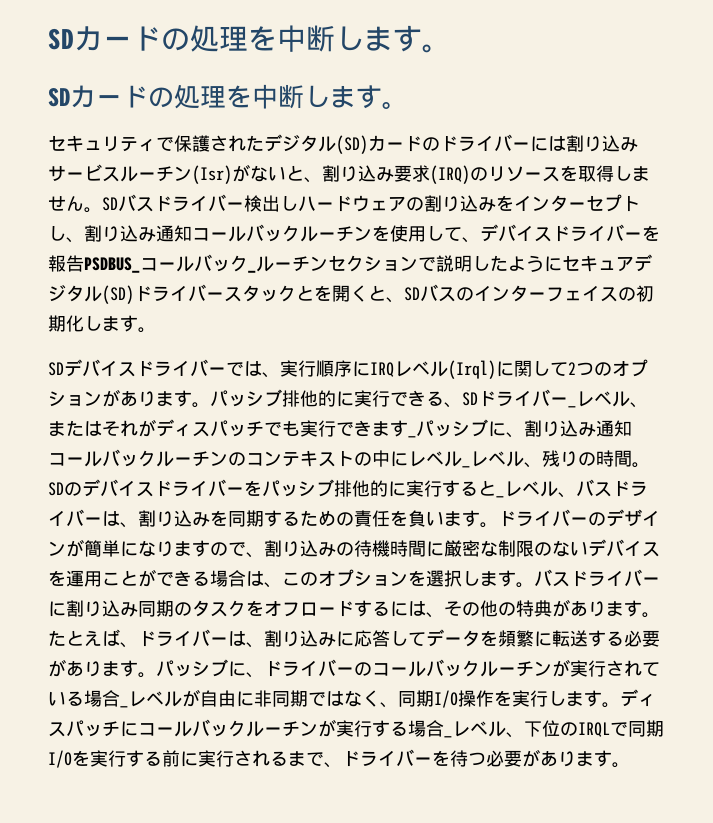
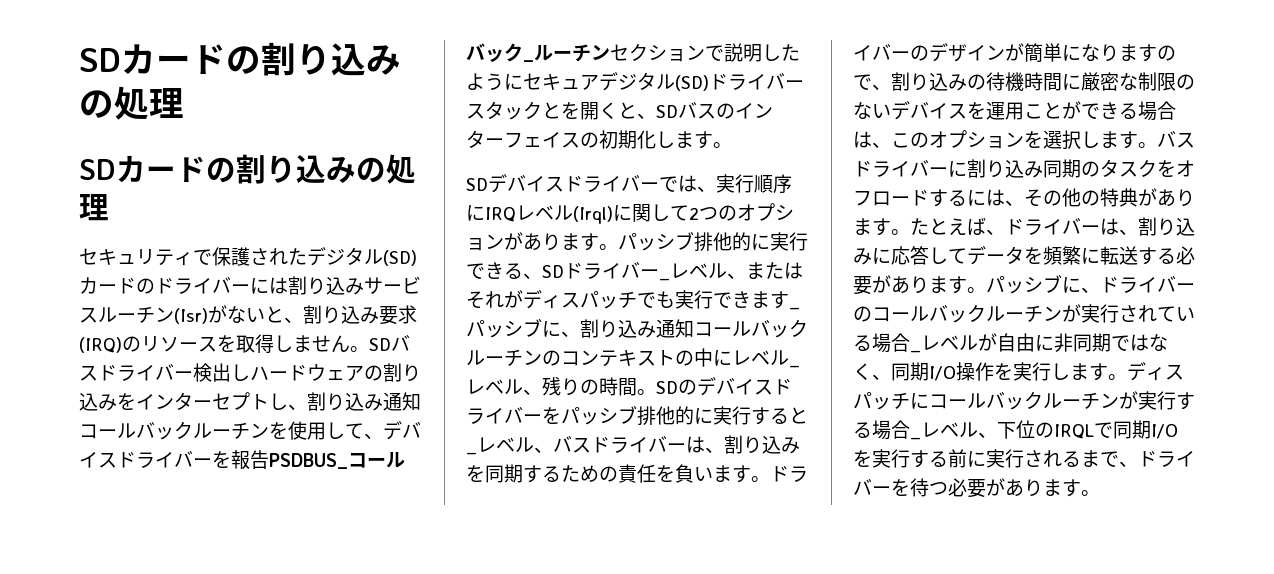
[48,25,451,53] [48,84,408,109] SDカードの処理を中断します。 // SDカードの処理を中断します。 -> [79,42,401,76] [79,86,184,120] [79,154,416,184] [79,194,109,221] SDカードの割り込みの処理 // SDカードの割り込みの処理

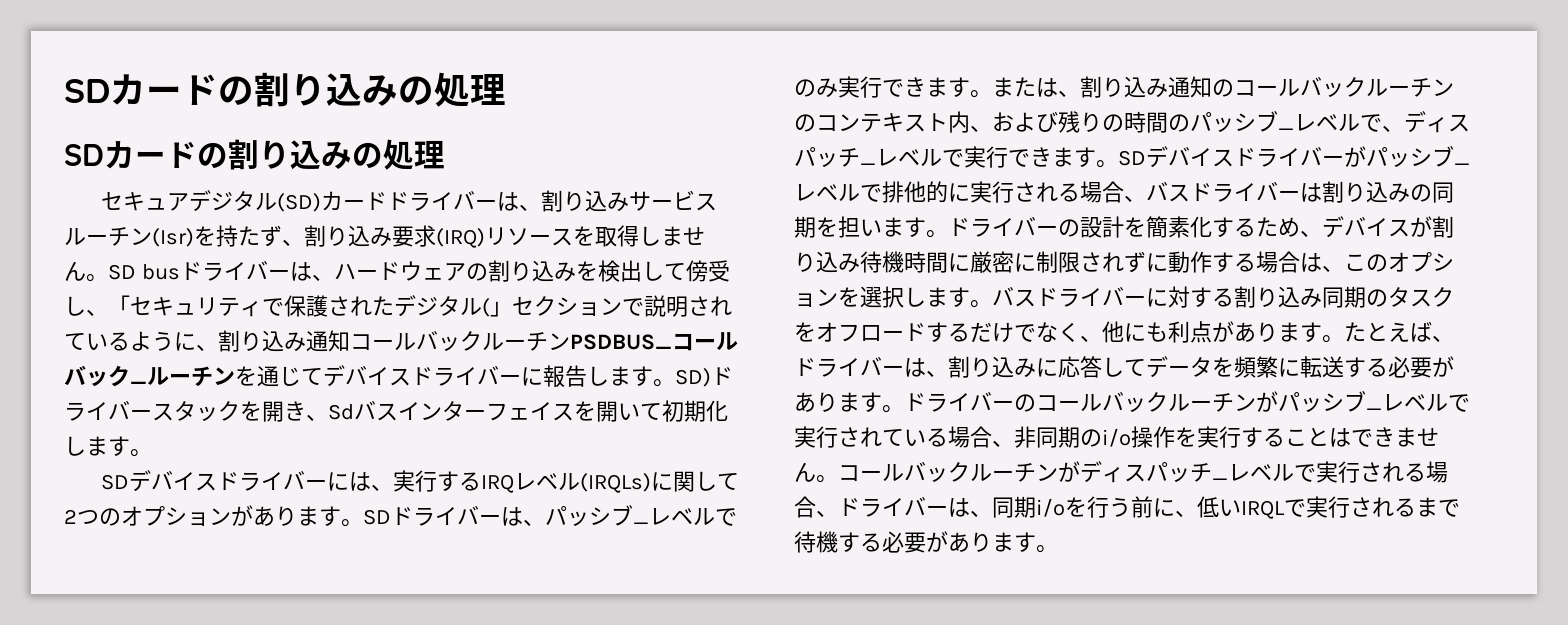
(136, 259) none -> [167,190,718,212] [64,225,705,248] [64,260,730,282] [64,295,196,316] アデジタル(SD)カードドライバーは、割り込みサービスルーチン(Isr)を持たず、割り込み要求(IRQ)リソースを取得しません。SD busドライバーは、ハードウェアの割り込みを検出して傍受し、「セキュ
[383,250,417,266] [79,276,421,295] [79,305,417,325] [79,334,410,353] [79,363,421,382] [79,392,421,411] [79,421,421,440] [79,450,269,470] (SD)カードのドライバーには割り込みサービスルーチン(Isr)がないと、割り込み要求(IRQ)のリソースを取得しません。SDバスドライバー検出しハードウェアの割り込みをインターセプトし、割り込み通知コールバックルーチンを使用して、デバイスドライバーを報告 -> [482,295,732,317] [64,330,570,352] (」セクションで説明されているように、割り込み通知コールバックルーチン
[610,43,800,62] [466,72,709,91] セクションで説明したようにセキュアデジタル(SD) -> [235,365,711,388] を通じてデバイスドライバーに報告します。SD)
[542,102,735,120] とを開くと、SDバスの -> [240,401,398,422] を開き、Sdバス
[580,132,599,148] の -> [574,401,662,422] を開いて
[659,176,678,192] で -> [327,472,350,491] に
[754,174,792,194] [466,205,485,221] 順序に -> [437,471,482,491] する
[573,206,613,224] (Irql) -> [580,473,652,493] (IRQLs)
[618,231,808,252] [466,262,659,279] [659,278,670,281] [670,262,803,279] [466,290,800,310] [466,318,694,338] パッシブ排他的に実行できる、SDドライバー_レベル、またはそれがディスパッチでも実行できます_パッシブに、割り込み通知 -> [363,505,737,526] [794,76,1234,98] SDドライバーは、パッシブ_レベルでのみ実行できます。または、割り込み通知の
[675,348,789,367] [789,365,800,368] [466,377,792,396] [466,405,808,426] [466,452,477,455] [477,437,534,452] の中にレベル_レベル、残りの時間。SDのデバイスドライバーをパッシブ排他的に実行すると_レベル -> [948,111,1470,133] [794,146,1470,168] [794,181,1124,203] 内、および残りの時間のパッシブ_レベルで、ディスパッチ_レベルで実行できます。SDデバイスドライバーがパッシブ_レベルで排他的に実行される場合
[705,435,800,454] [466,464,694,483] 、割り込みを同期するための責任を負 -> [1322,181,1454,203] [794,216,860,238] 割り込みの同期を担
[929,43,1176,63] [853,72,986,91] デザインが簡単になりますので、割り込みの -> [1080,216,1454,238] [794,251,860,273] 設計を簡素化するため、デバイスが割り込み
[1119,72,1195,91] [853,101,1119,120] な制限のないデバイスを運用ことができ -> [1014,251,1234,273] に制限されずに動作す
(967, 169) none -> [1168,286,1234,308] 対する
[967,188,1138,207] には、その他の特典 -> [970,321,1212,343] だけでなく、他にも利点
[986,274,1100,294] パッシブに、 -> (904, 409) none
(1081, 313) none -> [1278,391,1470,412] パッシブ_レベルで
[910,350,921,353] [921,333,1168,352] [853,362,1184,381] [853,391,1195,410] [853,420,921,440] [921,420,1178,439] [853,449,1195,468] [853,478,948,497] _レベルが自由に非同期ではなく、同期I/O操作を実行します。ディスパッチにコールバックルーチンが実行する場合_レベル、下位のIRQLで同期I/Oを実行する前に実行されるまで、ドライバーを待つ -> [992,426,1439,448] [794,461,1448,483] [794,496,1460,519] [794,531,882,553] 、非同期のi/o操作を実行することはできません。コールバックルーチンがディスパッチ_レベルで実行される場合、ドライバーは、同期i/oを行う前に、低いIRQLで実行されるまで待機する

